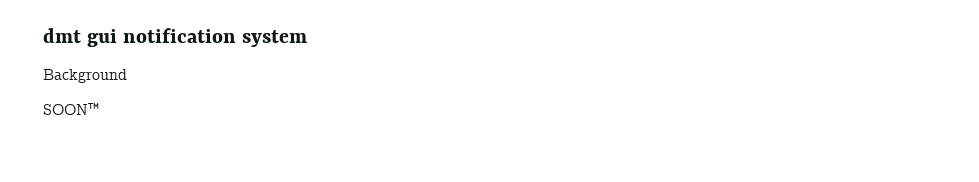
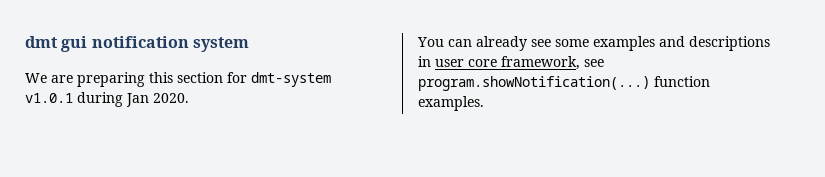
[43,69,127,83] [43,102,99,115] Background // SOON™ -> [25,72,331,87] [25,92,189,107] [417,36,770,51] [418,56,604,70] [418,76,710,91] [418,96,484,111] We are preparing this section for dmt-system v1.0.1 during Jan 2020. // You can already see some examples and descriptions in user core framework, see program.showNotification(...) function examples.

